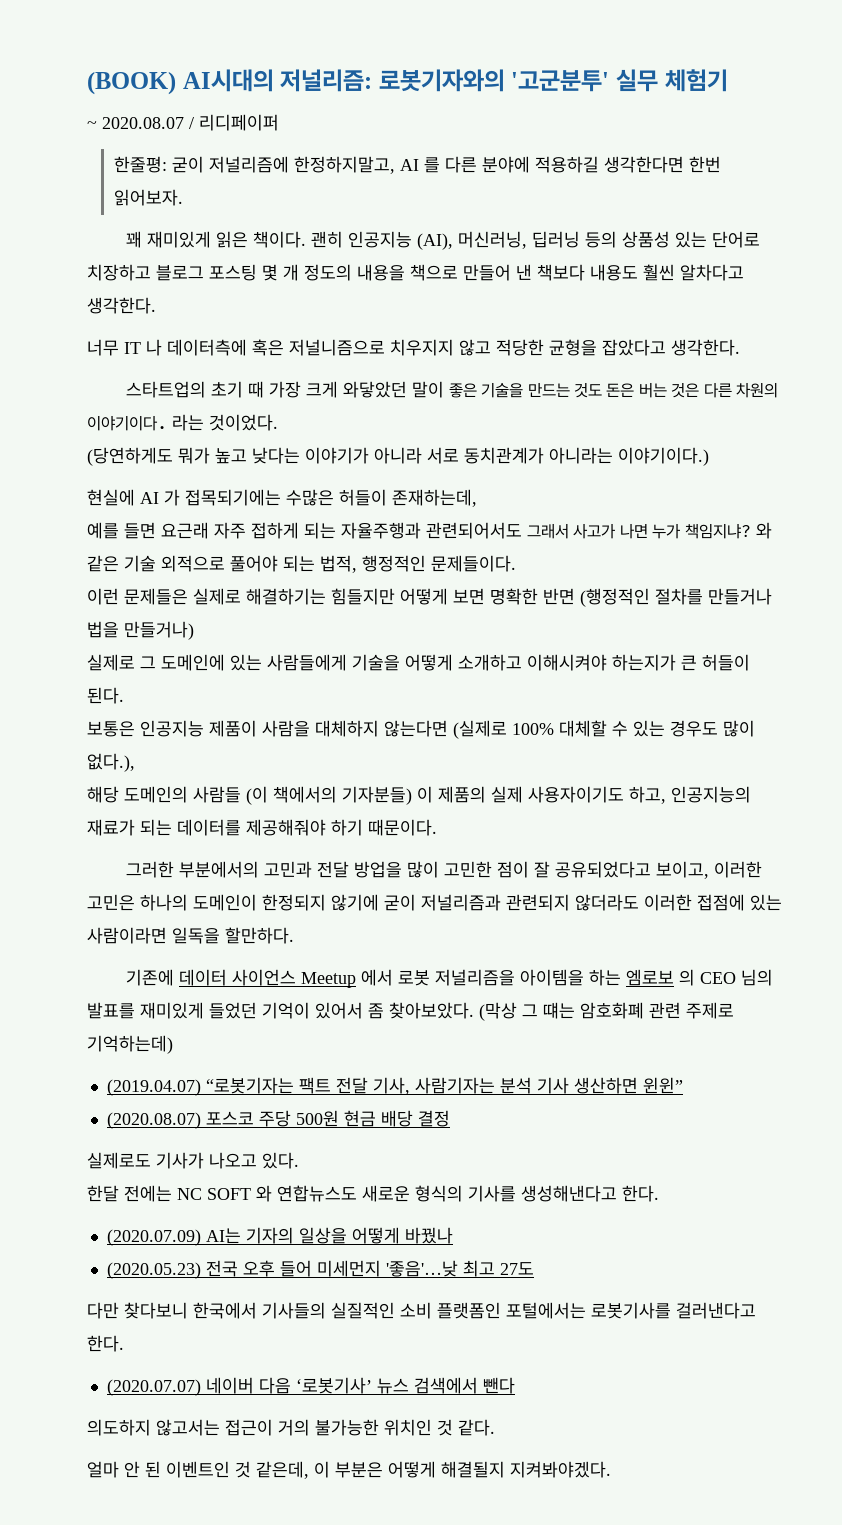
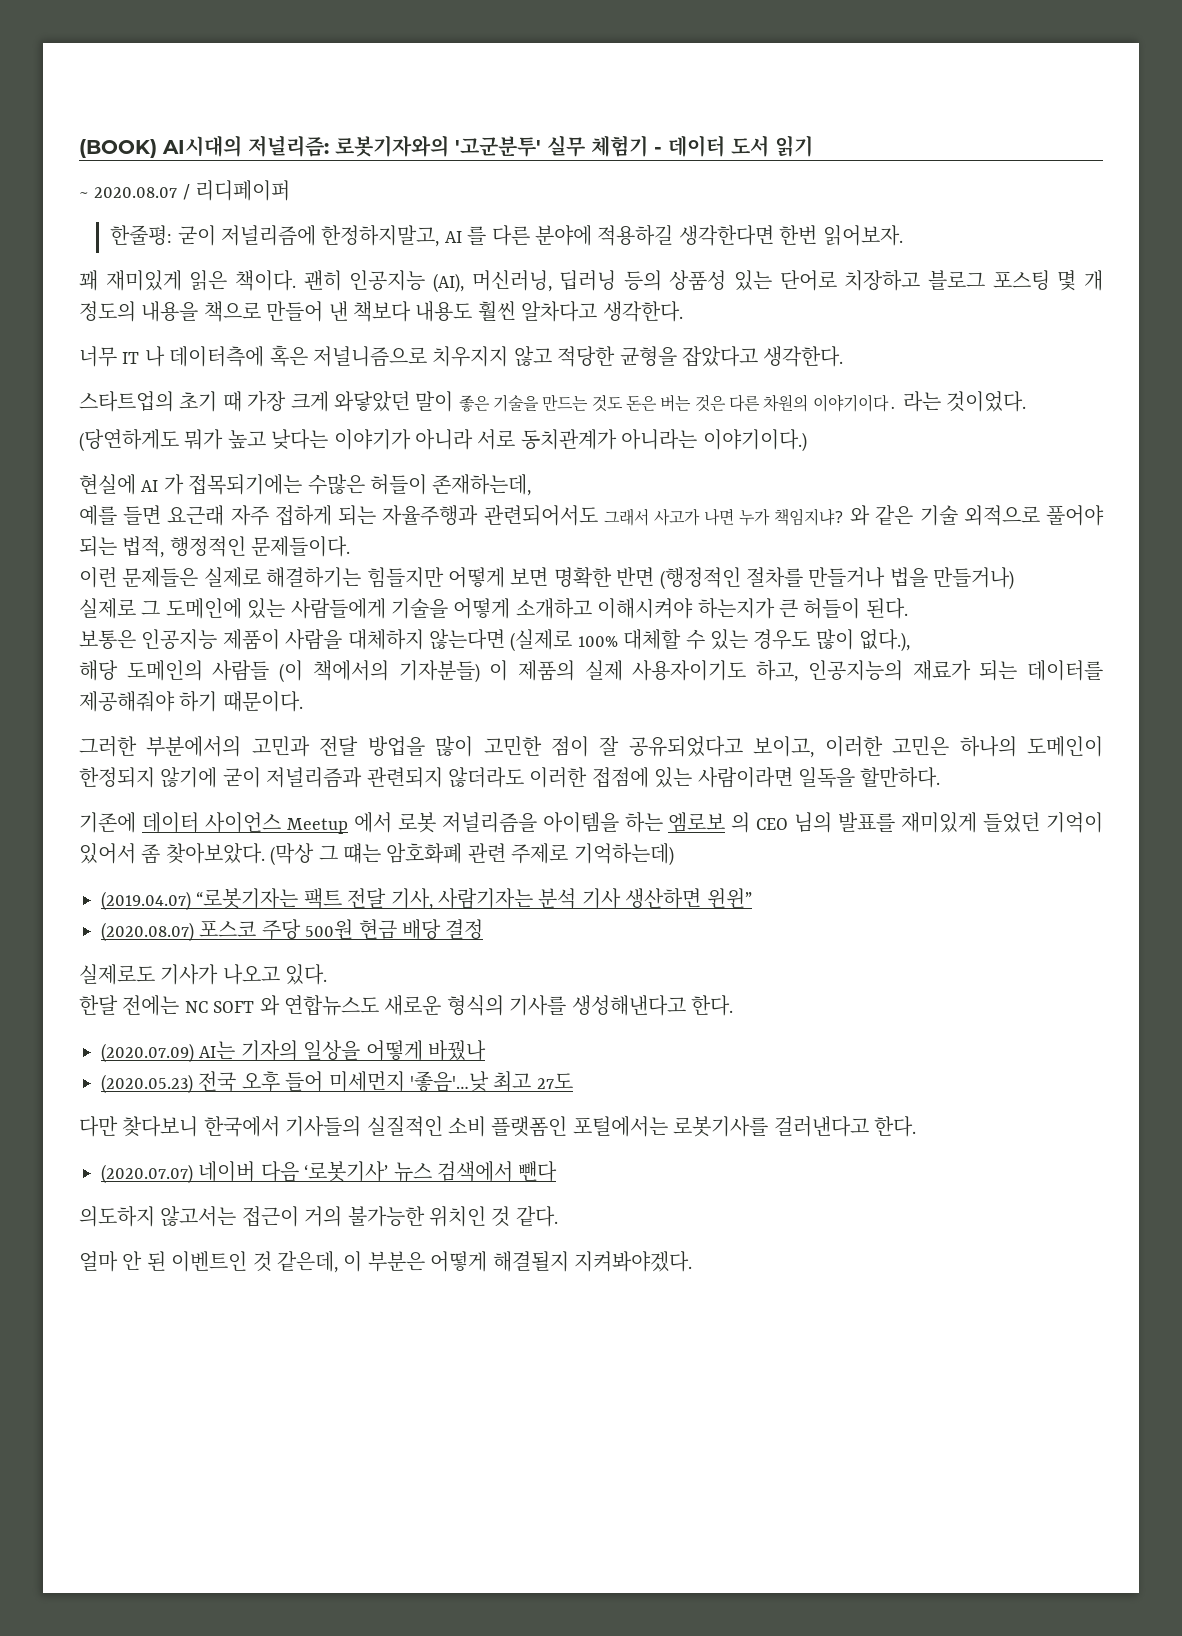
(728, 80) none -> [654,135,813,157] - 데이터 도서 읽기

